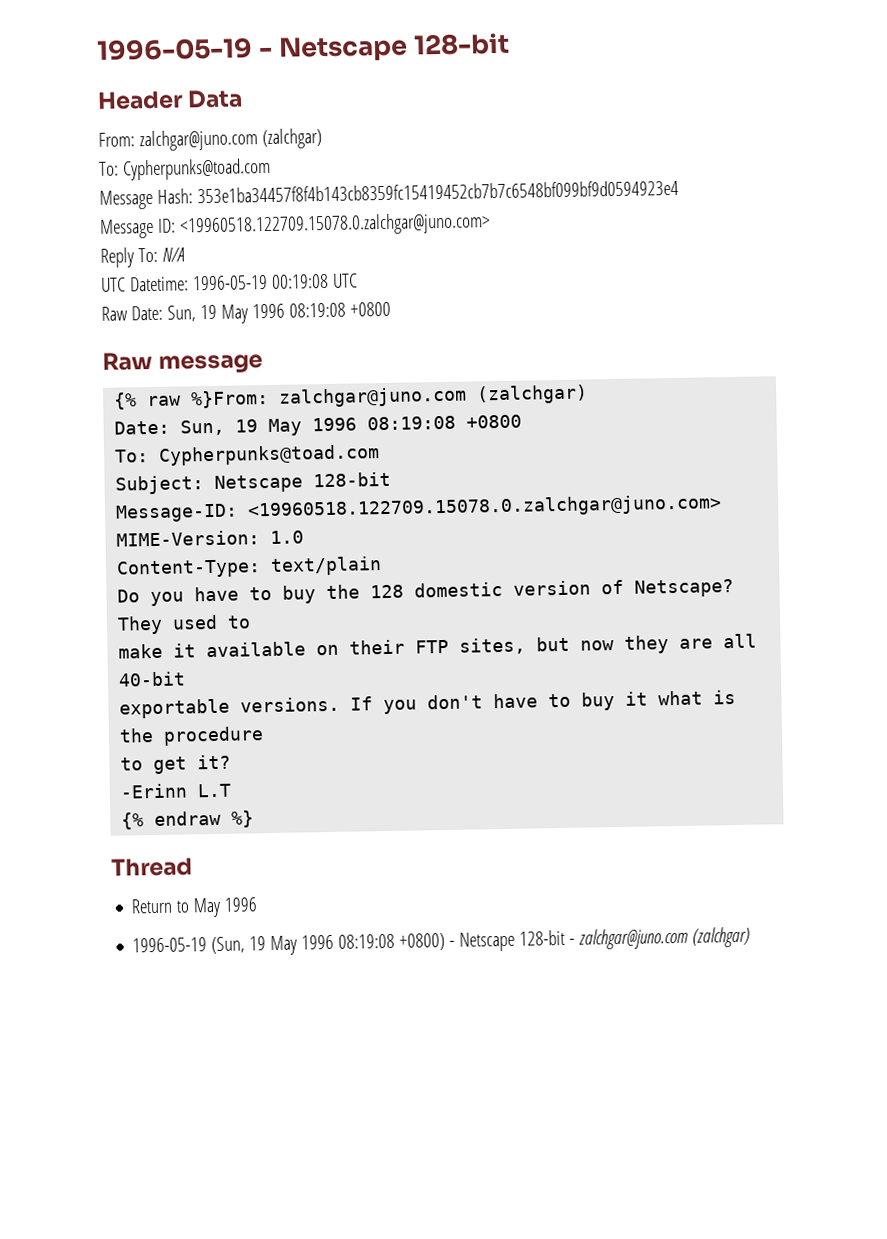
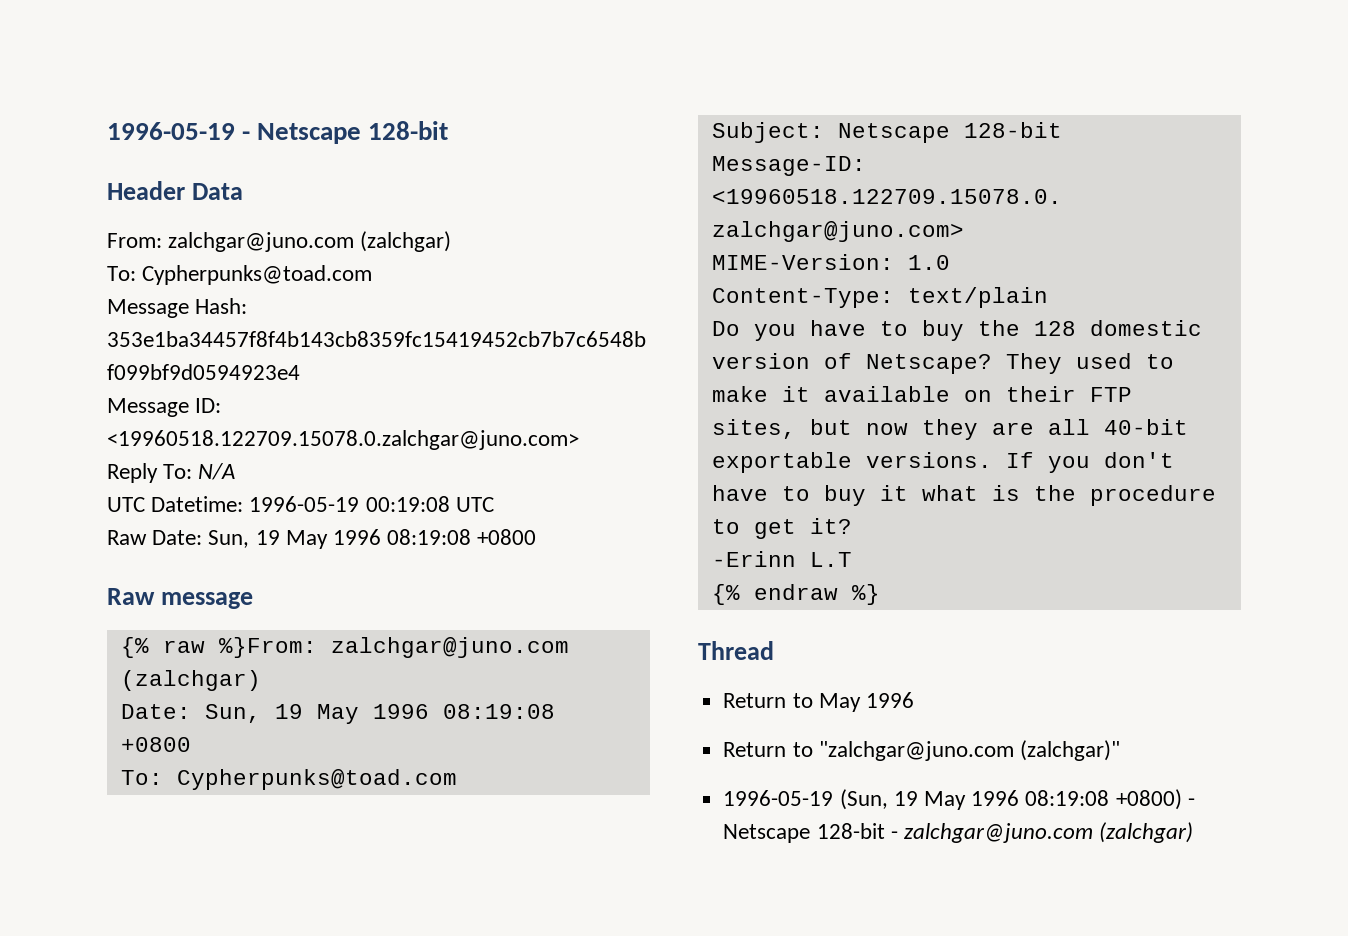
(259, 904) none -> [723,740,1120,761] // Return to "zalchgar@juno.com (zalchgar)"

